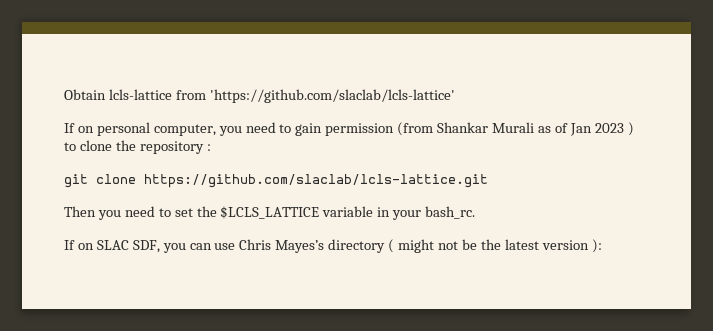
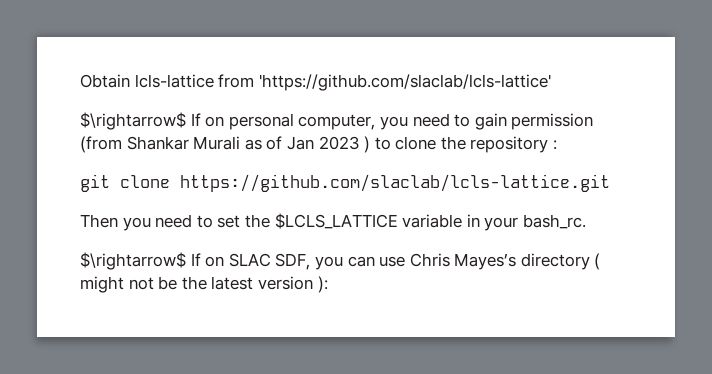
(455, 96) none -> [80,112,186,130] $\rightarrow$
(476, 212) none -> [80,252,186,270] $\rightarrow$

